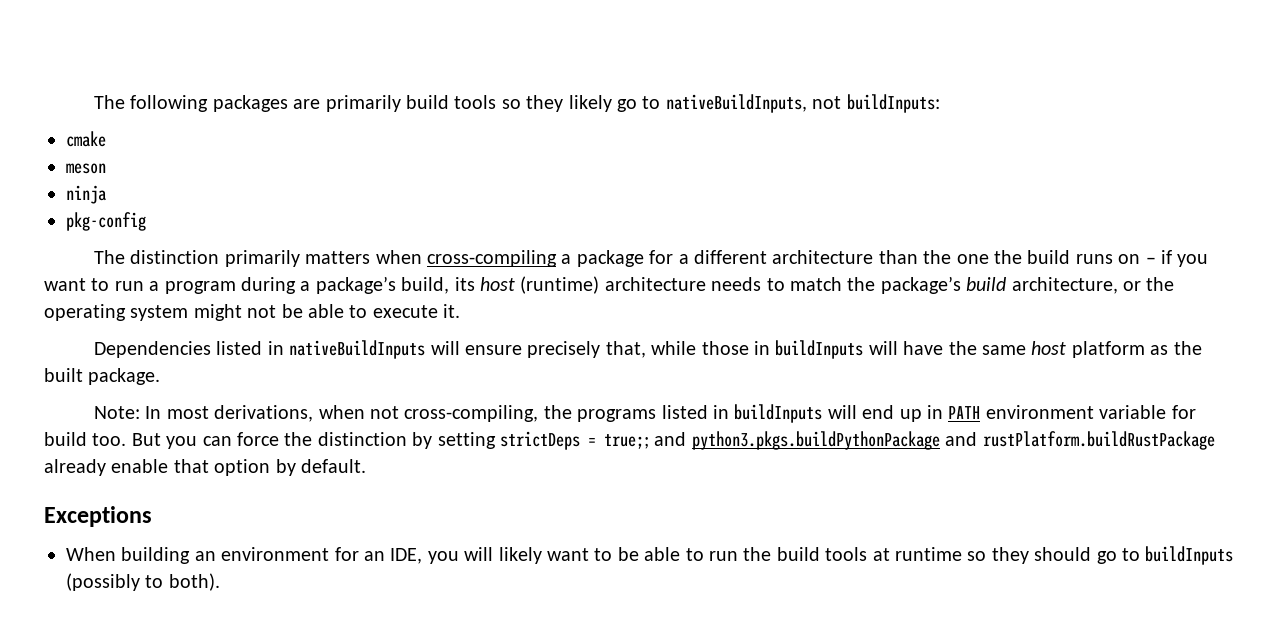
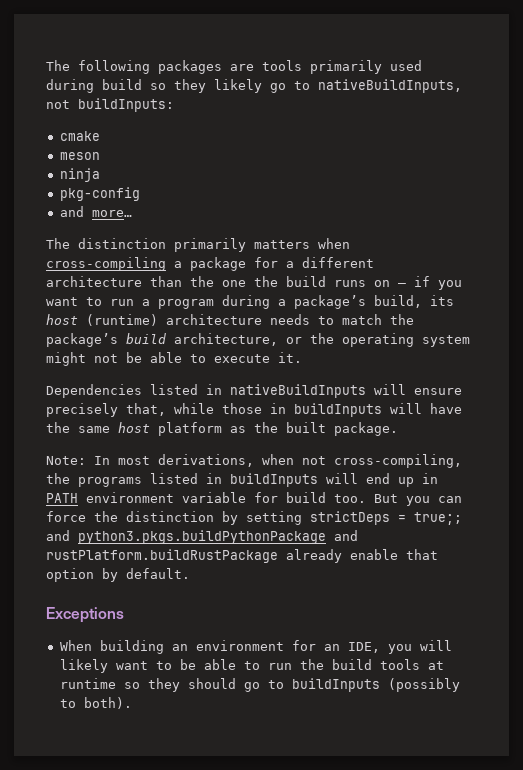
[325,95,497,112] primarily build tools -> [262,60,422,74] [46,79,142,93] tools primarily used during build
(146, 221) none -> [59,206,132,217] // and more…

